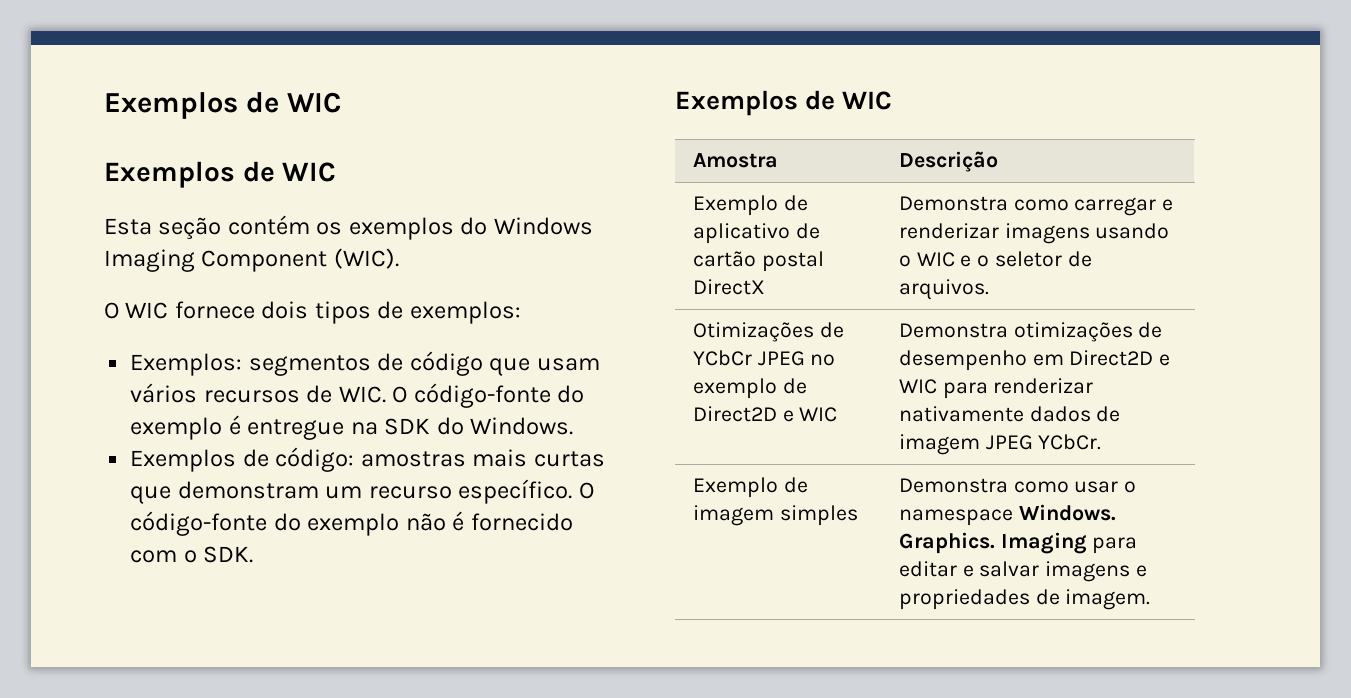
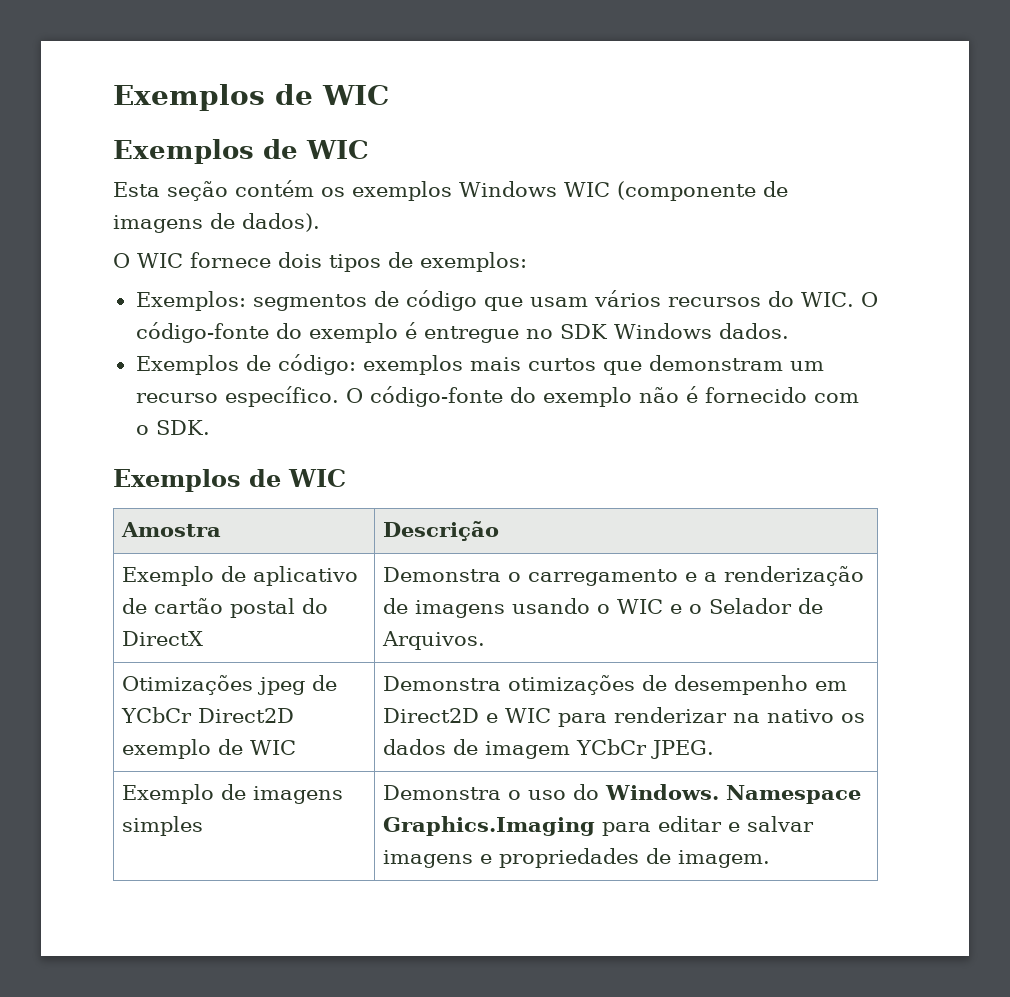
[460,217,593,235] [104,248,399,272] do Windows Imaging Component (WIC). -> [459,181,788,201] [113,213,320,233] Windows WIC (componente de imagens de dados).
[306,385,333,403] de -> [767,291,794,307] do
[350,417,574,435] na SDK do Windows. -> [525,323,789,339] no SDK Windows dados.
[360,449,605,467] amostras mais curtas -> [362,355,596,375] exemplos mais curtos
(824, 261) none -> [301,598,328,614] do
[1013,197,1174,216] [898,223,999,239] como carregar e renderizar -> [507,566,864,586] [382,598,408,614] o carregamento e a renderização de
[994,251,1092,267] [898,279,989,300] seletor de arquivos. -> [708,598,823,614] [381,631,485,650] Selador de Arquivos.
(814, 332) none -> [256,677,305,695] jpeg
[757,351,836,366] [692,378,807,399] [692,406,794,422] JPEG no exemplo de Direct2D e -> [197,708,294,723] [121,739,243,759] Direct2D exemplo de
[898,406,1024,422] nativamente -> [732,709,865,723] na nativo os
[985,434,1102,450] [692,477,808,498] [692,505,774,526] JPEG YCbCr. // Exemplo de imagem -> [575,739,714,759] [121,784,343,804] YCbCr JPEG. // Exemplo de imagens
[1013,481,1137,493] [898,504,1116,526] [898,532,1087,554] como usar o namespace Windows. Graphics. Imaging -> [507,784,861,804] [382,816,595,836] o uso do Windows. Namespace Graphics.Imaging

